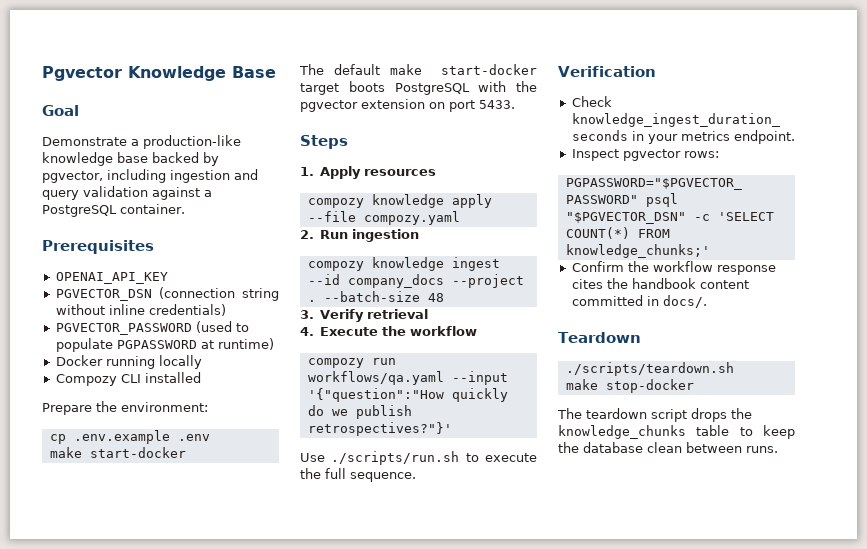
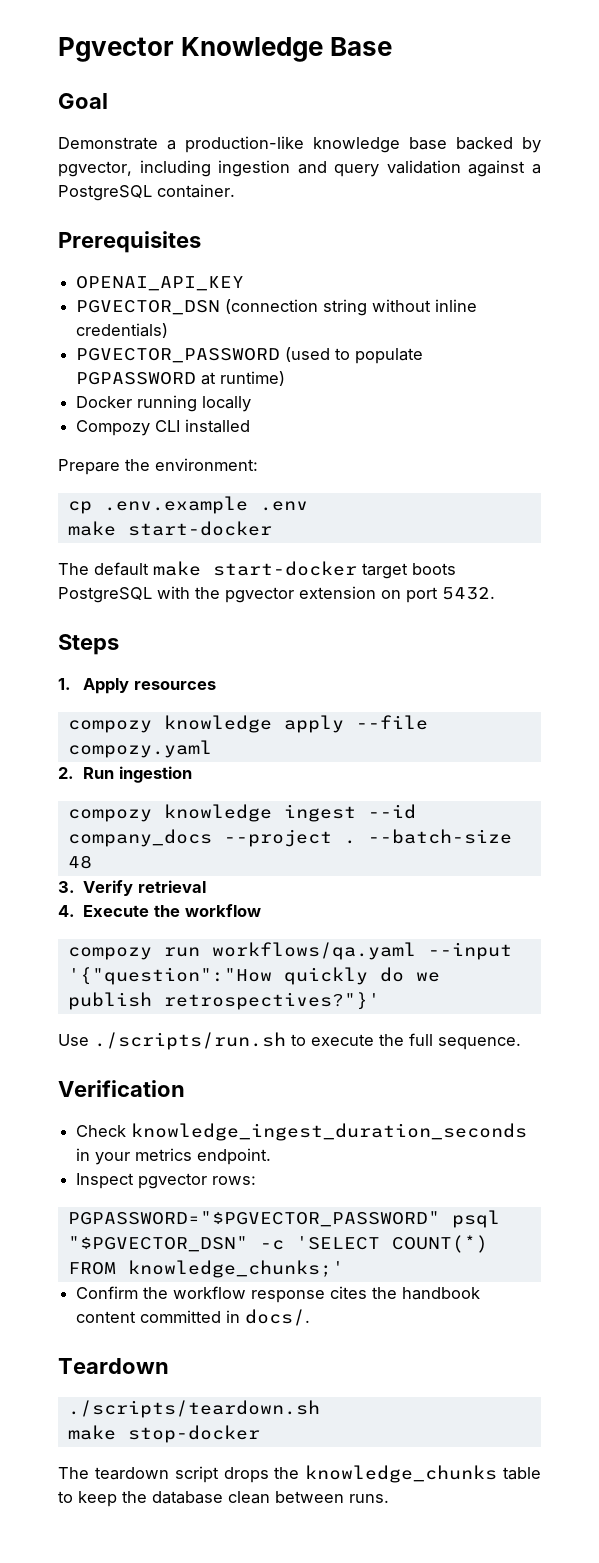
[479,100,515,109] 5433. -> [442,587,495,600] 5432.

